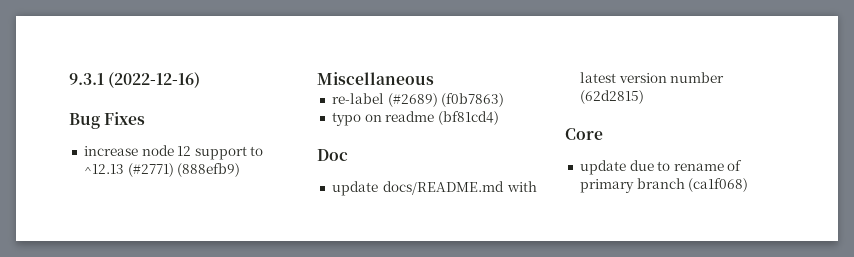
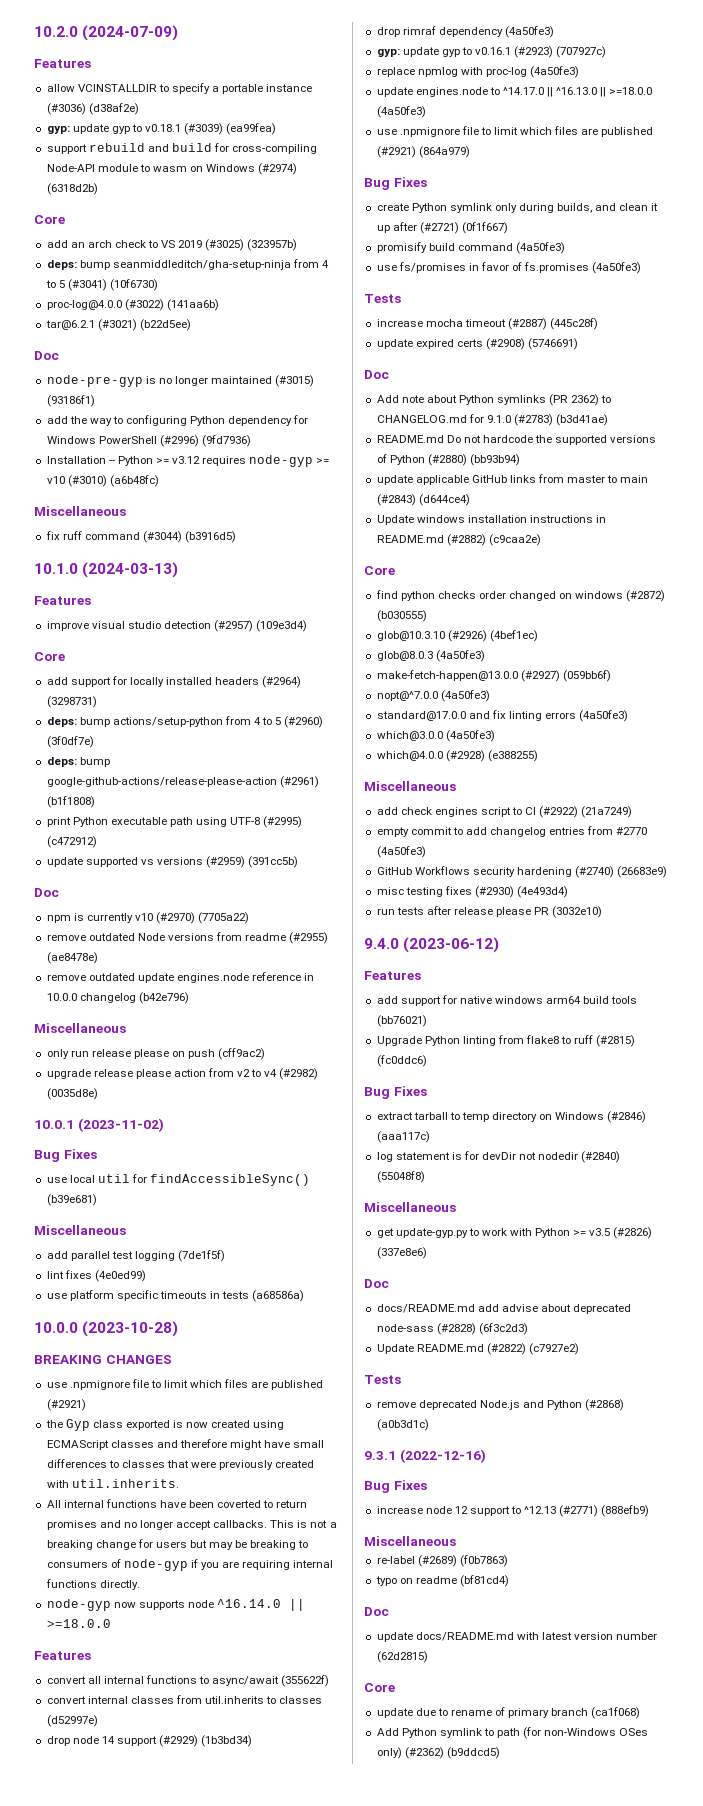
(69, 79) none -> [34,25,179,41] [34,59,91,68] [46,83,313,94] [46,103,139,115] [46,123,277,135] [46,143,318,154] [46,163,298,175] [46,183,98,195] [34,215,65,224] [46,239,298,251] [46,259,330,270] [45,279,158,291] [46,299,219,311] [45,319,191,331] [34,351,59,360] [46,375,315,387] [46,395,95,407] [46,415,309,426] [46,435,251,447] [46,455,330,467] [46,475,159,487] [34,506,126,516] [45,531,237,543] [34,562,179,578] [34,596,91,605] [46,620,308,632] [34,652,65,661] [46,676,302,688] [46,696,97,708] [46,716,324,728] [46,736,94,748] [46,757,110,767] [46,776,319,788] [46,796,95,808] [46,816,303,828] [46,836,97,848] [46,856,299,868] [34,888,59,897] [46,912,250,924] [46,932,329,944] [46,952,98,964] [46,972,315,983] [46,992,189,1004] [34,1023,126,1033] [46,1048,266,1060] [46,1068,319,1080] [46,1088,98,1100] [34,1118,164,1132] [34,1149,97,1162] [46,1174,311,1186] [46,1194,97,1206] [34,1225,126,1235] [46,1250,226,1262] [46,1270,146,1282] [46,1290,305,1302] [34,1321,179,1337] [34,1355,172,1364] [46,1379,324,1390] [46,1399,86,1411] [45,1419,285,1431] [46,1439,325,1450] [46,1459,315,1470] [46,1479,179,1488] [46,1499,308,1508] [46,1520,337,1530] [46,1539,309,1550] [46,1559,334,1571] [45,1579,140,1590] [46,1599,306,1611] [46,1619,111,1628] [34,1651,91,1660] [46,1675,330,1687] [46,1695,323,1704] [46,1715,98,1727] [46,1735,253,1747] [376,26,554,38] [376,46,607,58] [376,66,580,78] [376,87,653,97] [376,106,426,118] [376,126,654,137] [376,146,470,158] [364,177,427,190] [376,203,659,213] [376,222,508,234] [376,242,565,254] [376,262,642,274] [364,294,401,303] [376,318,599,330] [376,338,579,350] [364,370,389,379] [376,394,612,406] [376,414,609,426] [376,435,657,445] [376,454,520,466] [376,474,649,485] [376,494,470,506] [376,515,607,525] [376,534,541,546] [364,566,395,575] [375,590,666,602] [376,610,427,622] [376,630,538,642] [376,650,485,662] [376,670,611,682] [376,690,490,702] [376,710,629,722] [376,730,495,742] [376,750,538,762] [364,781,456,791] [376,806,633,818] [376,826,648,837] [376,846,426,858] [376,866,668,878] [376,886,569,898] [376,906,603,918] [364,937,500,953] [364,971,421,980] [376,995,638,1006] [376,1015,427,1027] [376,1035,636,1047] [376,1055,427,1067] [364,1086,427,1099] [376,1111,647,1123] [376,1131,430,1143] [376,1151,621,1163] [376,1171,425,1183] [364,1202,456,1212] [376,1227,653,1239] [376,1247,427,1259] [364,1279,389,1288] [376,1304,632,1314] [376,1323,528,1335] [376,1343,579,1355] [364,1375,401,1384] [376,1399,625,1411] [376,1419,429,1431] 10.2.0 (2024-07-09) // Features // allow VCINSTALLDIR to specify a portable instance (#3036) (d38af2e) // gyp: update gyp to v0.18.1 (#3039) (ea99fea) // support rebuild and build for cross-compiling Node-API module to wasm on Windows (#2974) (6318d2b) // Core // add an arch check to VS 2019 (#3025) (323957b) // deps: bump seanmiddleditch/gha-setup-ninja from 4 to 5 (#3041) (10f6730) // proc-log@4.0.0 (#3022) (141aa6b) // tar@6.2.1 (#3021) (b22d5ee) // Doc // node-pre-gyp is no longer maintained (#3015) (93186f1) // add the way to configuring Python dependency for Windows PowerShell (#2996) (9fd7936) // Installation -- Python >= v3.12 requires node-gyp >= v10 (#3010) (a6b48fc) // Miscellaneous // fix ruff command (#3044) (b3916d5) // 10.1.0 (2024-03-13) // Features // improve visual studio detection (#2957) (109e3d4) // Core // add support for locally installed headers (#2964) (3298731) // deps: bump actions/setup-python from 4 to 5 (#2960) (3f0df7e) // deps: bump google-github-actions/release-please-action (#2961) (b1f1808) // print Python executable path using UTF-8 (#2995) (c472912) // update supported vs versions (#2959) (391cc5b) // Doc // npm is currently v10 (#2970) (7705a22) // remove outdated Node versions from readme (#2955) (ae8478e) // remove outdated update engines.node reference in 10.0.0 changelog (b42e796) // Miscellaneous // only run release please on push (cff9ac2) // upgrade release please action from v2 to v4 (#2982) (0035d8e) // 10.0.1 (2023-11-02) // Bug Fixes // use local util for findAccessibleSync() (b39e681) // Miscellaneous // add parallel test logging (7de1f5f) // lint fixes (4e0ed99) // use platform specific timeouts in tests (a68586a) // 10.0.0 (2023-10-28) // BREAKING CHANGES // use .npmignore file to limit which files are published (#2921) // the Gyp class exported is now created using ECMAScript classes and therefore might have small differences to classes that were previously created with util.inherits. // All internal functions have been coverted to return promises and no longer accept callbacks. This is not a breaking change for users but may be breaking to consumers of node-gyp if you are requiring internal functions directly. // node-gyp now supports node ^16.14.0 || >=18.0.0 // Features // convert all internal functions to async/await (355622f) // convert internal classes from util.inherits to classes (d52997e) // drop node 14 support (#2929) (1b3bd34) // drop rimraf dependency (4a50fe3) // gyp: update gyp to v0.16.1 (#2923) (707927c) // replace npmlog with proc-log (4a50fe3) // update engines.node to ^14.17.0 || ^16.13.0 || >=18.0.0 (4a50fe3) // use .npmignore file to limit which files are published (#2921) (864a979) // Bug Fixes // create Python symlink only during builds, and clean it up after (#2721) (0f1f667) // promisify build command (4a50fe3) // use fs/promises in favor of fs.promises (4a50fe3) // Tests // increase mocha timeout (#2887) (445c28f) // update expired certs (#2908) (5746691) // Doc // Add note about Python symlinks (PR 2362) to CHANGELOG.md for 9.1.0 (#2783) (b3d41ae) // README.md Do not hardcode the supported versions of Python (#2880) (bb93b94) // update applicable GitHub links from master to main (#2843) (d644ce4) // Update windows installation instructions in README.md (#2882) (c9caa2e) // Core // find python checks order changed on windows (#2872) (b030555) // glob@10.3.10 (#2926) (4bef1ec) // glob@8.0.3 (4a50fe3) // make-fetch-happen@13.0.0 (#2927) (059bb6f) // nopt@^7.0.0 (4a50fe3) // standard@17.0.0 and fix linting errors (4a50fe3) // which@3.0.0 (4a50fe3) // which@4.0.0 (#2928) (e388255) // Miscellaneous // add check engines script to CI (#2922) (21a7249) // empty commit to add changelog entries from #2770 (4a50fe3) // GitHub Workflows security hardening (#2740) (26683e9) // misc testing fixes (#2930) (4e493d4) // run tests after release please PR (3032e10) // 9.4.0 (2023-06-12) // Features // add support for native windows arm64 build tools (bb76021) // Upgrade Python linting from flake8 to ruff (#2815) (fc0ddc6) // Bug Fixes // extract tarball to temp directory on Windows (#2846) (aaa117c) // log statement is for devDir not nodedir (#2840) (55048f8) // Miscellaneous // get update-gyp.py to work with Python >= v3.5 (#2826) (337e8e6) // Doc // docs/README.md add advise about deprecated node-sass (#2828) (6f3c2d3) // Update README.md (#2822) (c7927e2) // Tests // remove deprecated Node.js and Python (#2868) (a0b3d1c) //
(749, 185) none -> [376,1727,649,1739] [376,1747,500,1759] // Add Python symlink to path (for non-Windows OSes only) (#2362) (b9ddcd5)

